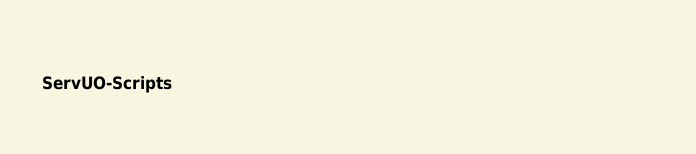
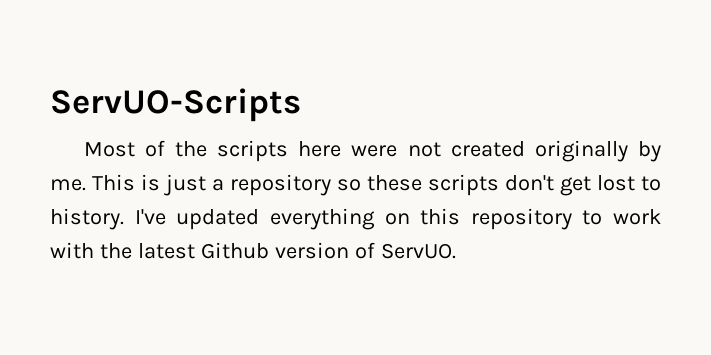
(172, 84) none -> [83,140,661,162] [50,174,661,196] [50,208,661,230] [50,242,456,259] // Most of the scripts here were not created originally by me. This is just a repository so these scripts don't get lost to history. I've updated everything on this repository to work with the latest Github version of ServUO.

